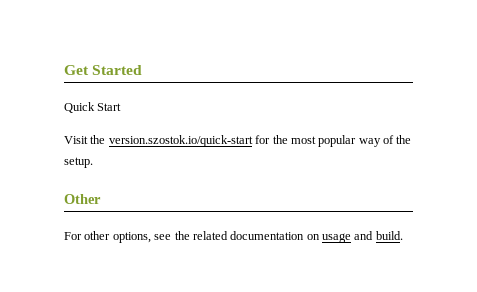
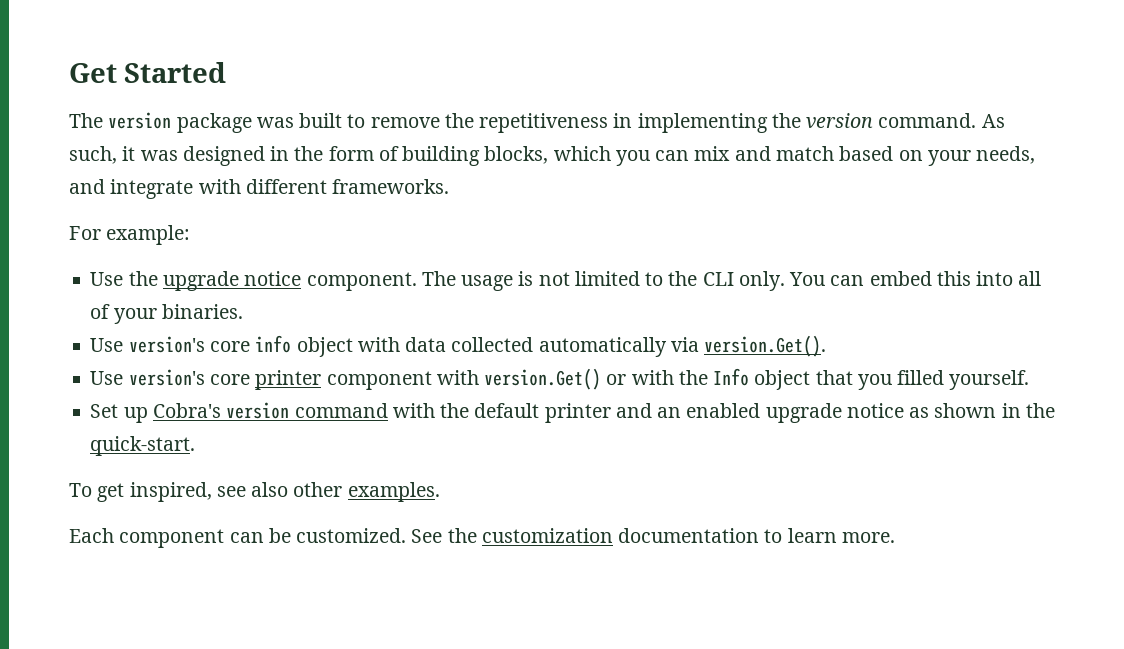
[64,102,122,113] [64,135,412,147] [64,157,93,168] [64,194,101,204] [64,231,403,243] Quick Start // Visit the version.szostok.io/quick-start for the most popular way of the setup. // Other // For other options, see the related documentation on usage and build. -> [69,112,1005,133] [69,146,1036,166] [69,179,450,199] [69,225,191,245] [90,271,1042,291] [90,304,243,324] [90,335,827,357] [90,368,1030,390] [90,402,1055,423] [90,436,196,456] [69,482,440,502] [69,528,895,548] The version package was built to remove the repetitiveness in implementing the version command. As such, it was designed in the form of building blocks, which you can mix and match based on your needs, and integrate with different frameworks. // For example: // Use the upgrade notice component. The usage is not limited to the CLI only. You can embed this into all of your binaries. // Use version's core info object with data collected automatically via version.Get(). // Use version's core printer component with version.Get() or with the Info object that you filled yourself. // Set up Cobra's version command with the default printer and an enabled upgrade notice as shown in the quick-start. // To get inspired, see also other examples. // Each component can be customized. See the customization documentation to learn more.

